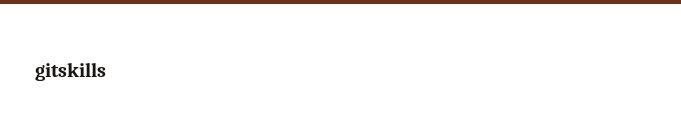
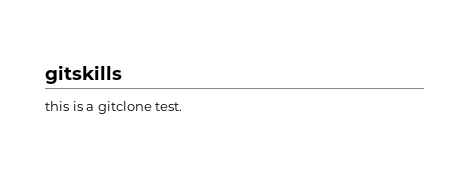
(106, 71) none -> [45,101,183,114] // this is a gitclone test.

